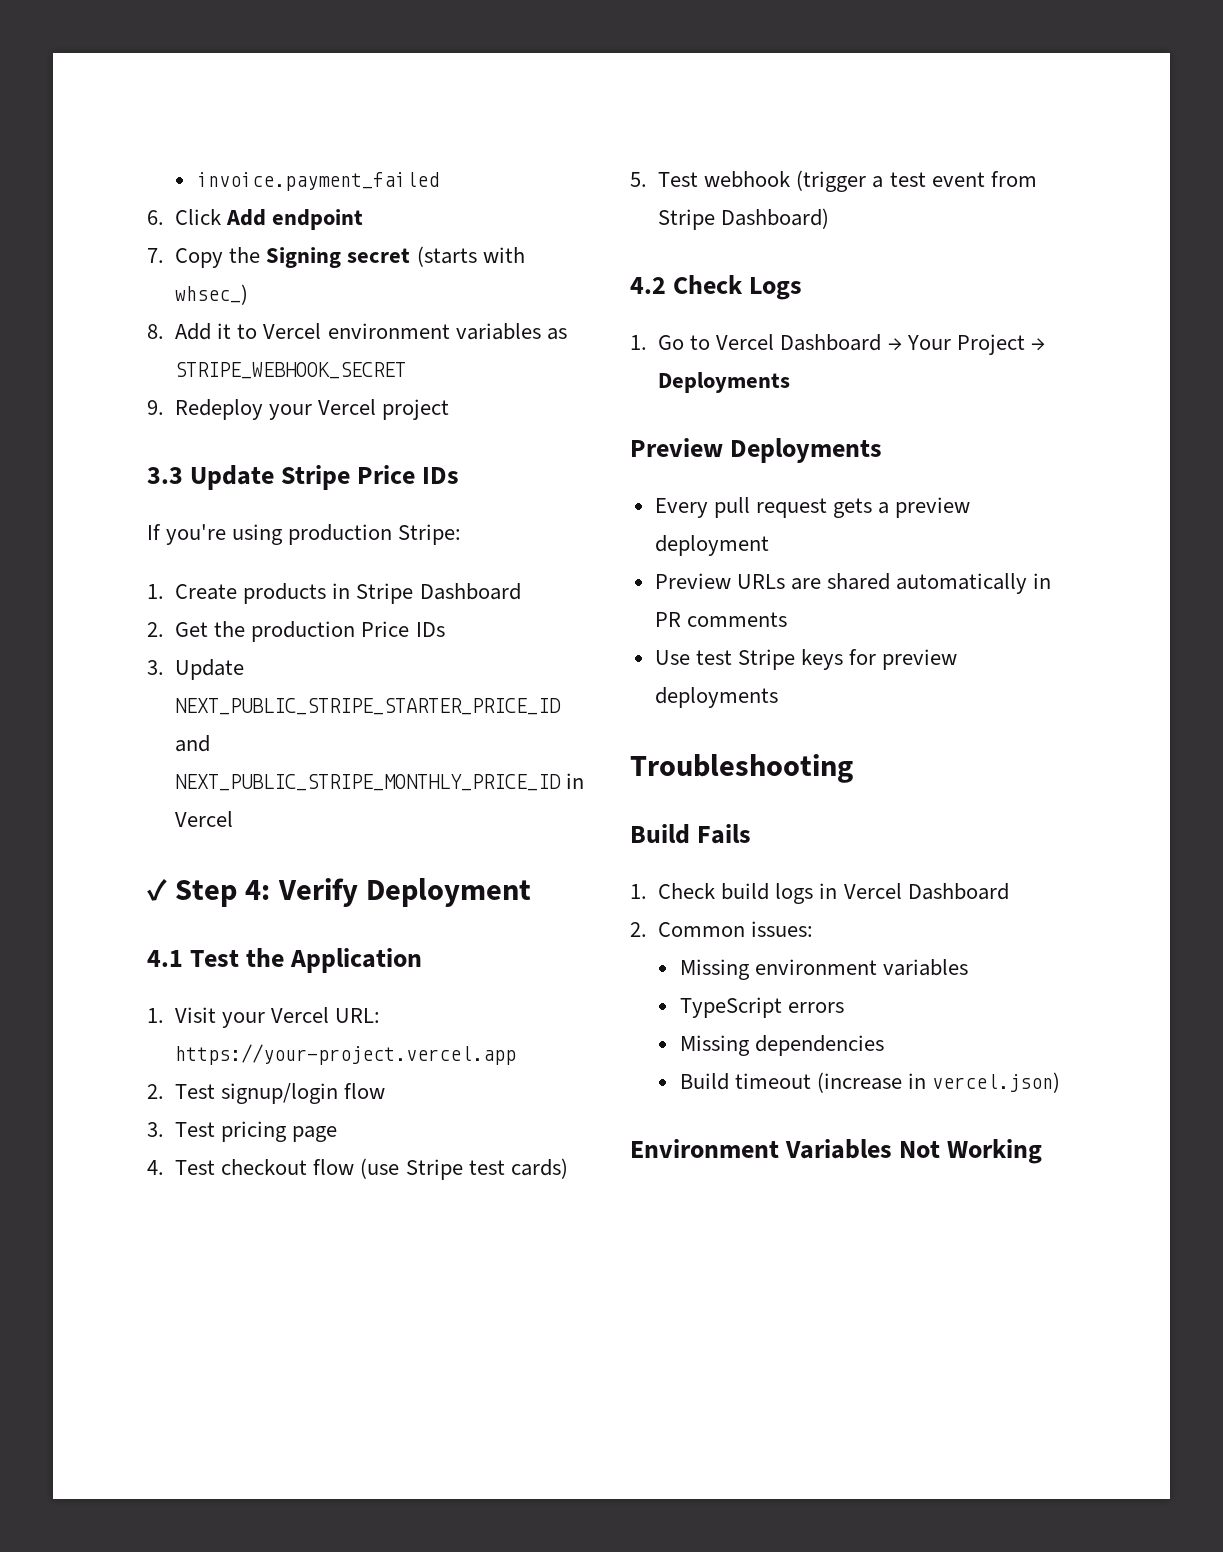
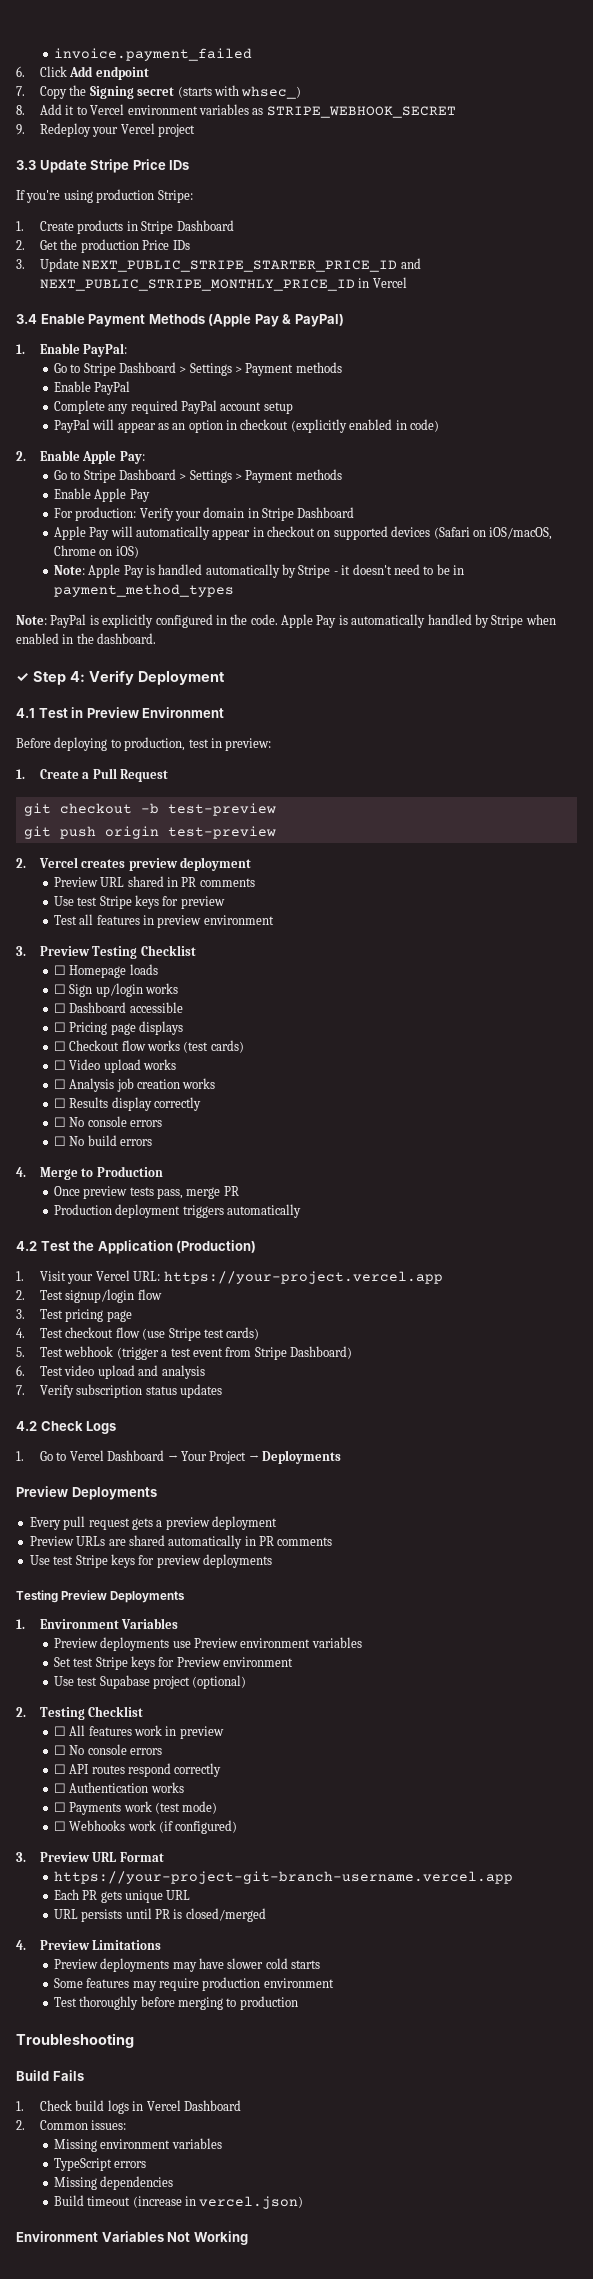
(234, 819) none -> [16,314,344,327] [16,343,128,357] [53,362,342,376] [53,381,131,395] [53,400,293,414] [53,419,439,433] [16,450,145,464] [53,469,342,483] [53,488,150,502] [53,507,355,521] [53,526,553,540] [53,545,139,558] [53,564,465,578] [53,584,234,597] [16,614,556,628] [16,633,157,644] // 3.4 Enable Payment Methods (Apple Pay & PayPal) // 1. Enable PayPal: // Go to Stripe Dashboard > Settings > Payment methods // Enable PayPal // Complete any required PayPal account setup // PayPal will appear as an option in checkout (explicitly enabled in code) // 2. Enable Apple Pay: // Go to Stripe Dashboard > Settings > Payment methods // Enable Apple Pay // For production: Verify your domain in Stripe Dashboard // Apple Pay will automatically appear in checkout on supported devices (Safari on iOS/macOS, Chrome on iOS) // Note: Apple Pay is handled automatically by Stripe - it doesn't need to be in payment_method_types // Note: PayPal is explicitly configured in the code. Apple Pay is automatically handled by Stripe when enabled in the dashboard.
(240, 958) none -> [71,707,225,718] [16,737,272,751] [16,768,169,782] [23,803,276,816] [23,826,276,839] [16,857,252,871] [53,876,255,887] [53,895,225,909] [53,914,274,928] [16,945,196,959] [53,964,158,978] [53,983,178,997] [53,1002,183,1013] [53,1021,183,1035] [53,1040,244,1053] [53,1059,176,1073] [53,1078,216,1092] [53,1097,201,1111] [53,1116,162,1127] [53,1135,152,1146] [16,1166,163,1180] [53,1186,239,1199] [53,1204,301,1218] [16,1241,70,1251] in Preview Environment // Before deploying to production, test in preview: // 1. Create a Pull Request // git checkout -b test-preview // git push origin test-preview // 2. Vercel creates preview deployment // Preview URL shared in PR comments // Use test Stripe keys for preview // Test all features in preview environment // 3. Preview Testing Checklist // ☐ Homepage loads // ☐ Sign up/login works // ☐ Dashboard accessible // ☐ Pricing page displays // ☐ Checkout flow works (test cards) // ☐ Video upload works // ☐ Analysis job creation works // ☐ Results display correctly // ☐ No console errors // ☐ No build errors // 4. Merge to Production // Once preview tests pass, merge PR // Production deployment triggers automatically // 4.2 Test
(423, 960) none -> [176,1240,257,1253] (Production)
(830, 218) none -> [16,1365,205,1379] [16,1384,223,1398] // 6. Test video upload and analysis // 7. Verify subscription status updates
(778, 697) none -> [16,1590,186,1603] [16,1618,179,1629] [53,1637,362,1651] [53,1656,294,1670] [53,1675,247,1689] [16,1706,144,1720] [53,1725,224,1739] [53,1744,162,1755] [53,1763,222,1777] [53,1782,184,1793] [53,1801,218,1815] [53,1820,238,1834] [16,1852,164,1862] [53,1871,513,1884] [53,1889,191,1903] [53,1908,266,1922] [16,1940,162,1950] [53,1958,321,1972] [53,1977,334,1991] [53,1996,298,2010] // Testing Preview Deployments // 1. Environment Variables // Preview deployments use Preview environment variables // Set test Stripe keys for Preview environment // Use test Supabase project (optional) // 2. Testing Checklist // ☐ All features work in preview // ☐ No console errors // ☐ API routes respond correctly // ☐ Authentication works // ☐ Payments work (test mode) // ☐ Webhooks work (if configured) // 3. Preview URL Format // https://your-project-git-branch-username.vercel.app // Each PR gets unique URL // URL persists until PR is closed/merged // 4. Preview Limitations // Preview deployments may have slower cold starts // Some features may require production environment // Test thoroughly before merging to production

